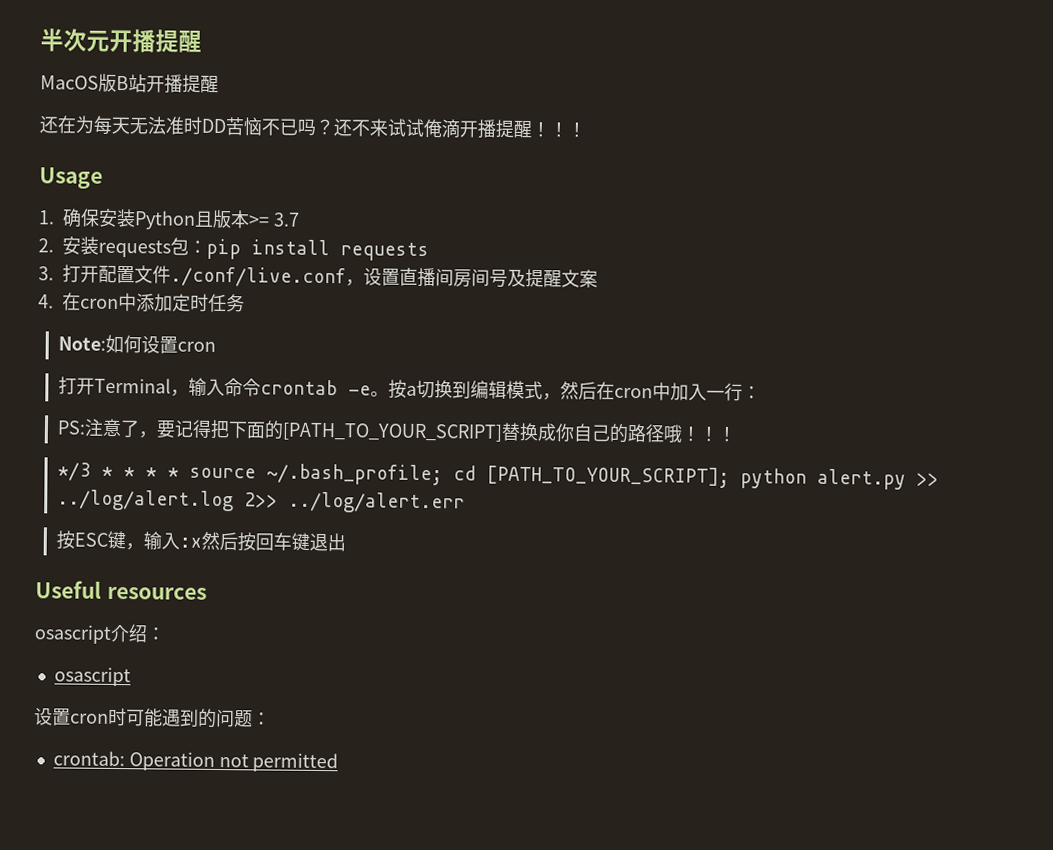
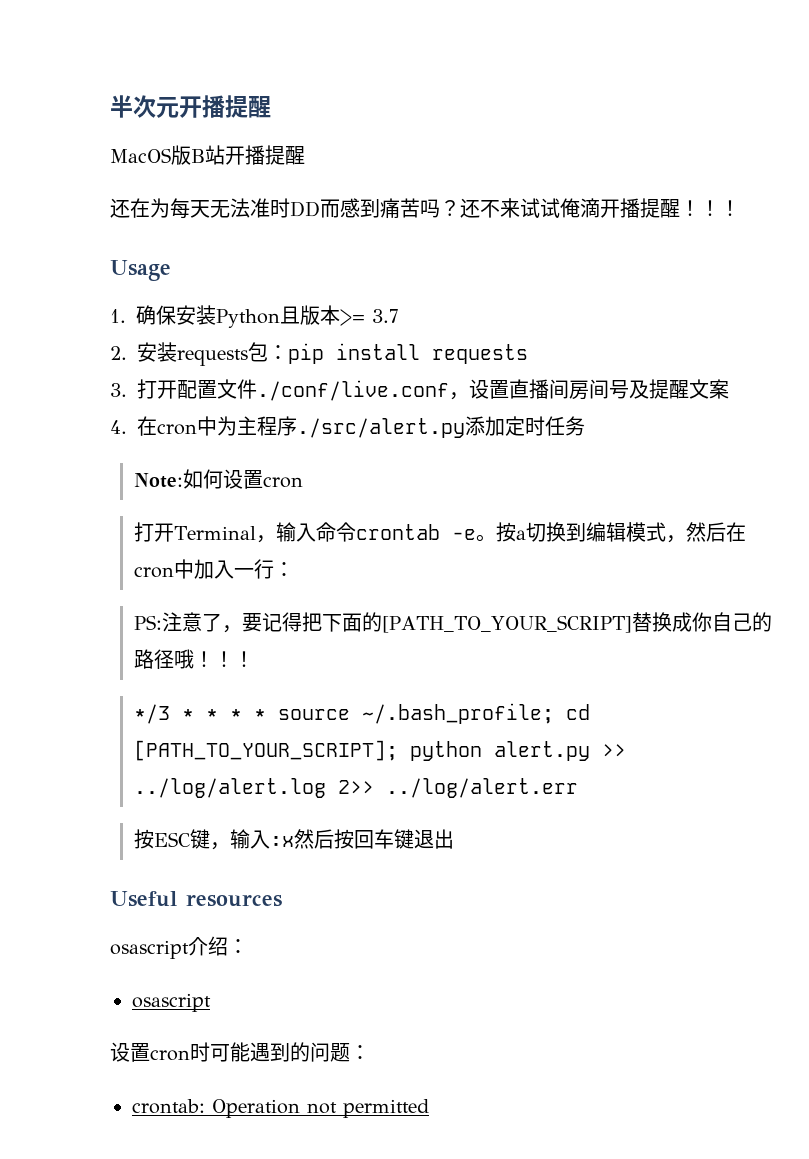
[225,117,298,136] 苦恼不已 -> [320,198,420,219] 而感到痛苦
(137, 302) none -> [217,416,465,438] 为主程序./src/alert.py

